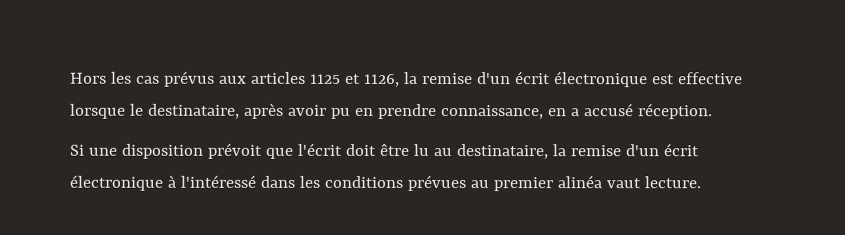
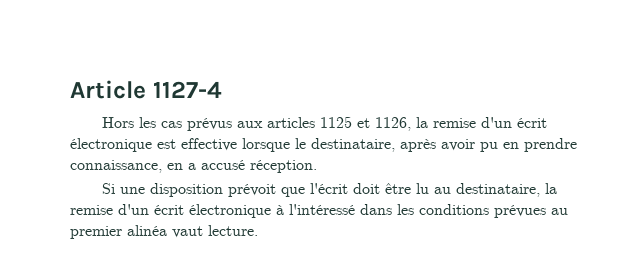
(70, 78) none -> [70,80,222,99] Article 1127-4 //

